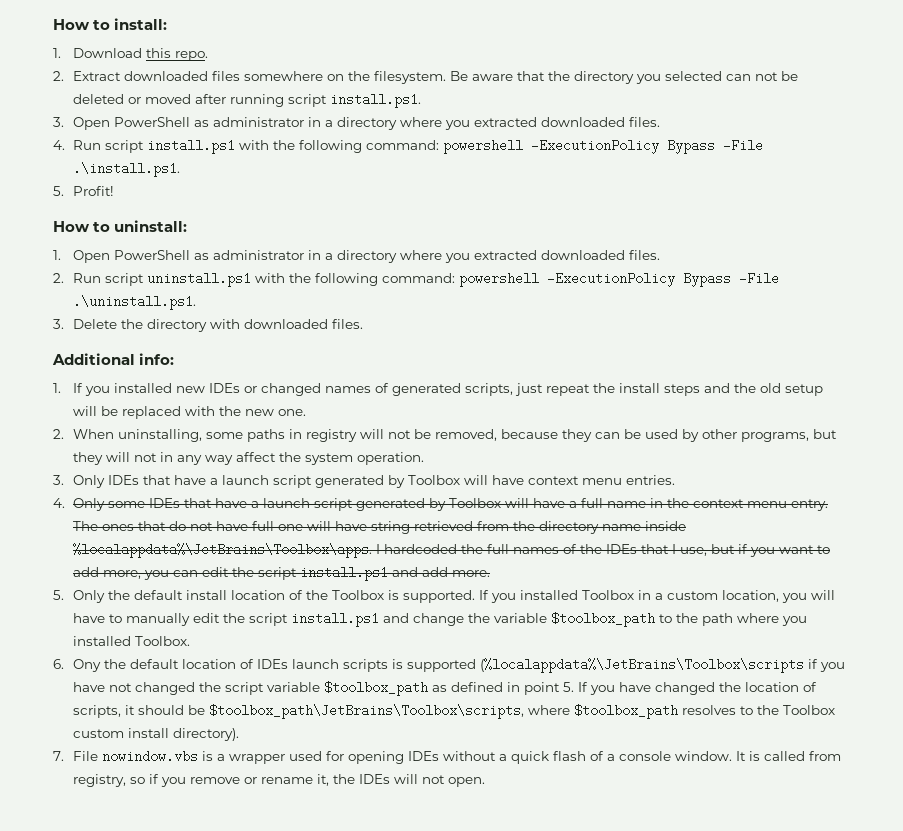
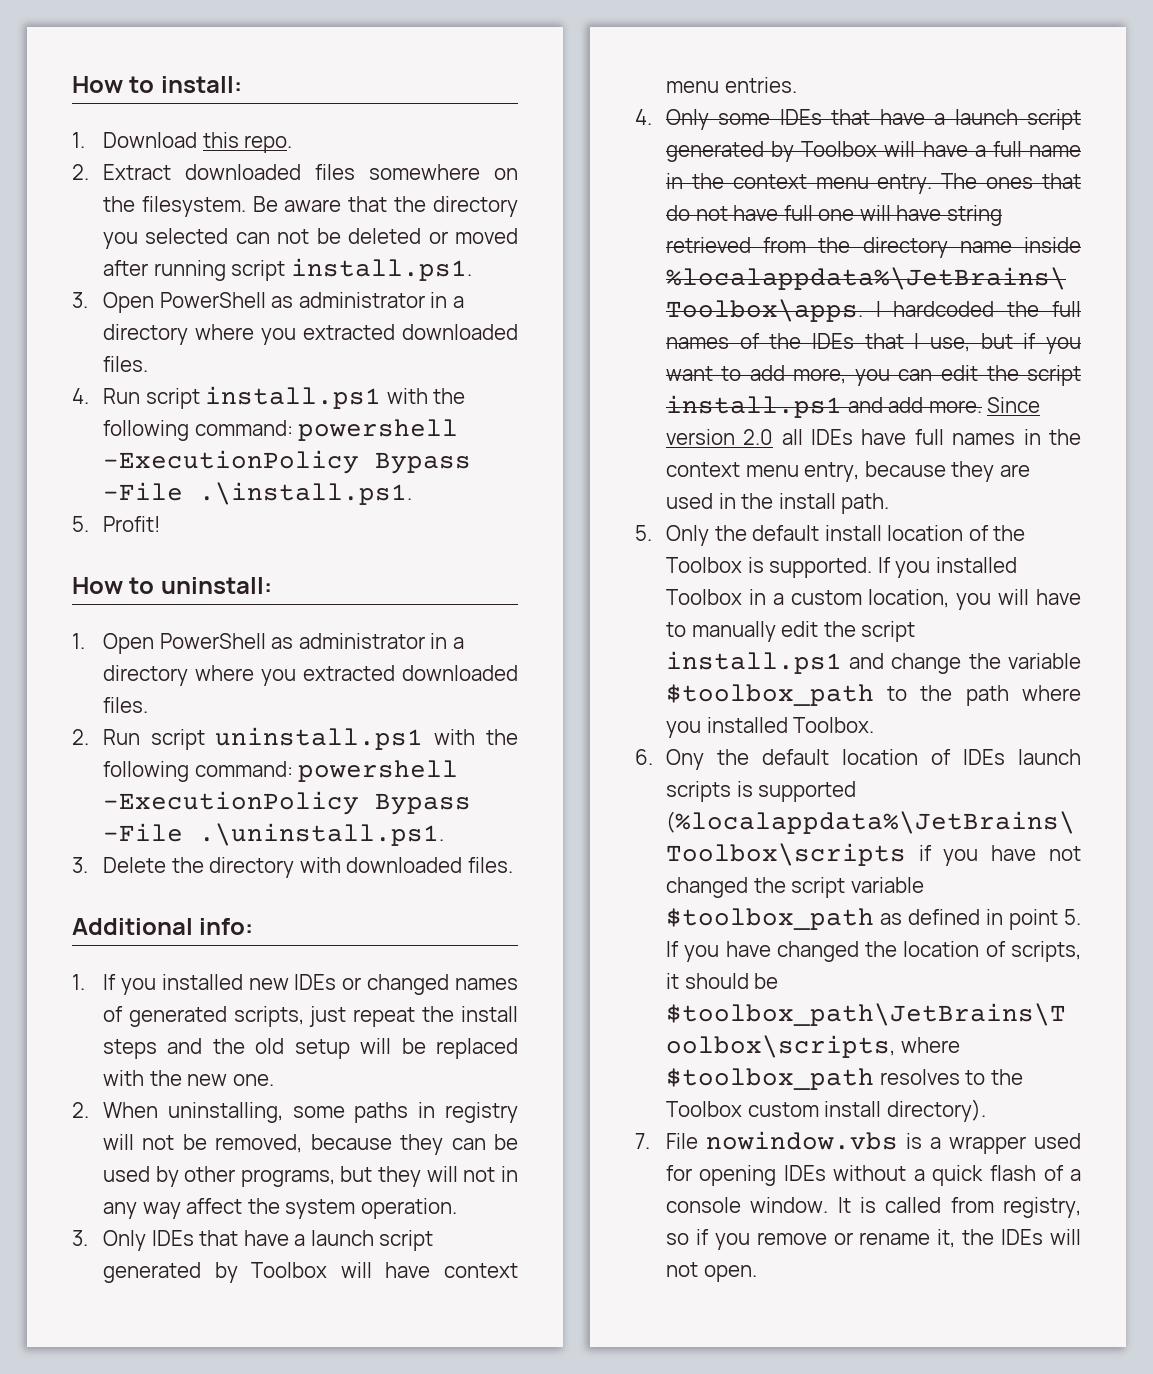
(491, 573) none -> [987,397,1041,413] [665,429,1081,445] [665,461,1030,482] [665,493,890,514] Since version 2.0 all IDEs have full names in the context menu entry, because they are used in the install path.

